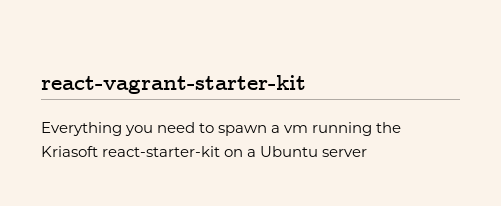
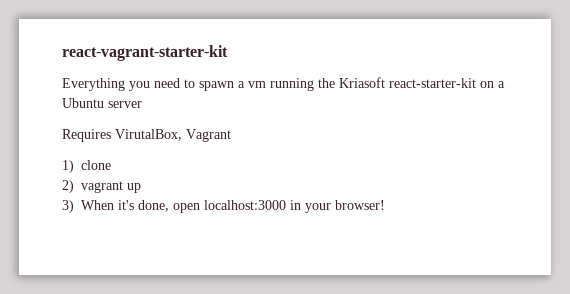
(368, 153) none -> [62,129,231,142] [62,160,111,173] [62,180,141,193] [62,200,385,213] // Requires VirutalBox, Vagrant // 1) clone // 2) vagrant up // 3) When it's done, open localhost:3000 in your browser!

